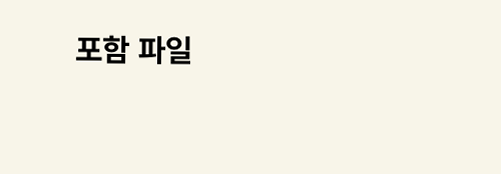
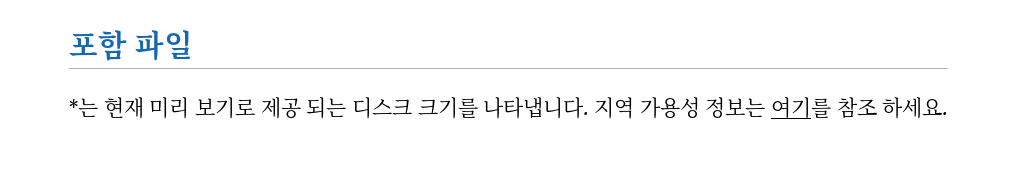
(193, 50) none -> [69,97,948,119] // *는 현재 미리 보기로 제공 되는 디스크 크기를 나타냅니다. 지역 가용성 정보는 여기를 참조 하세요.

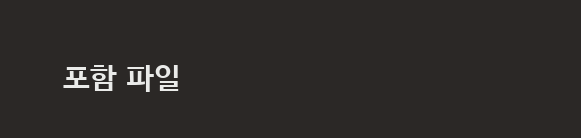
[69,97,948,119] // *는 현재 미리 보기로 제공 되는 디스크 크기를 나타냅니다. 지역 가용성 정보는 여기를 참조 하세요. -> (181, 78) none

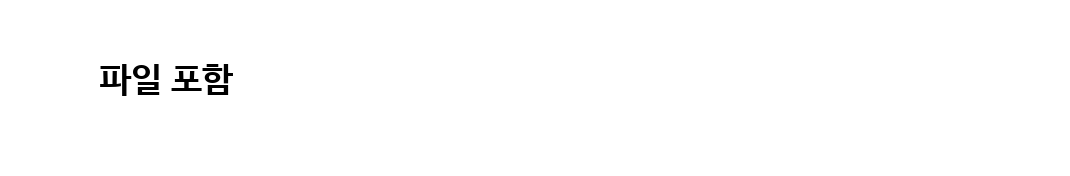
[63,65,181,92] 포함 파일 -> [100,64,234,96] 파일 포함

